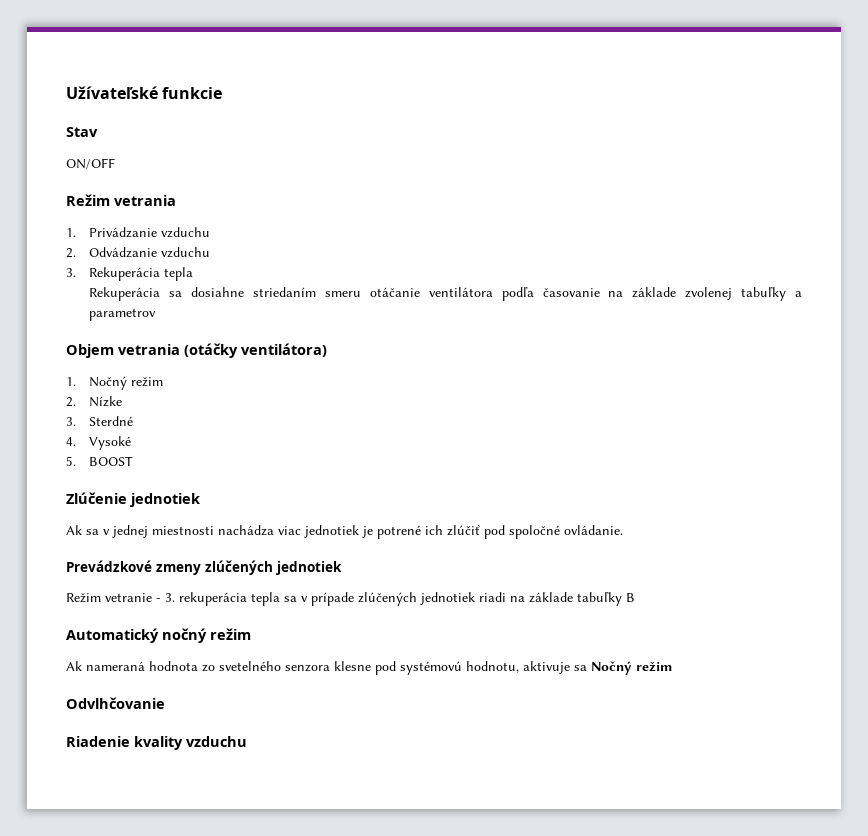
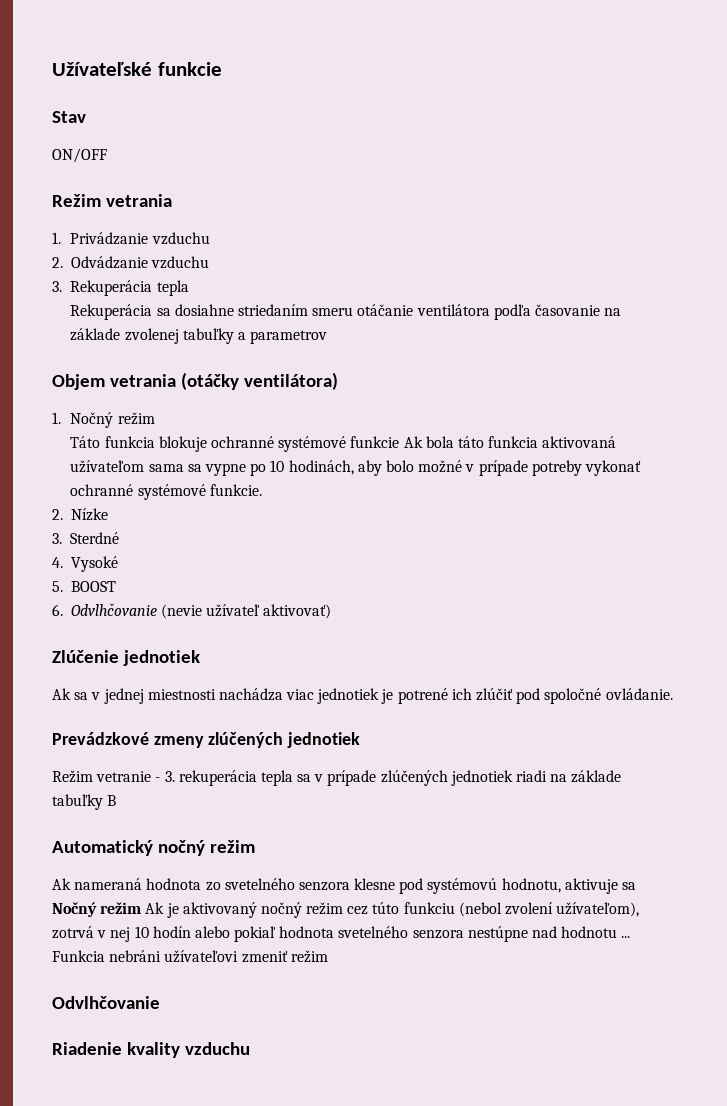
(164, 382) none -> [70,436,617,452] [70,460,641,476] [70,484,262,500] // Táto funkcia blokuje ochranné systémové funkcie Ak bola táto funkcia aktivovaná užívateľom sama sa vypne po 10 hodinách, aby bolo možné v prípade potreby vykonať ochranné systémové funkcie.
(134, 461) none -> [52,603,332,619] // 6. Odvlhčovanie (nevie užívateľ aktivovať)
(672, 666) none -> [145,902,640,918] [52,926,631,942] [52,950,328,963] Ak je aktivovaný nočný režim cez túto funkciu (nebol zvolení užívateľom), zotrvá v nej 10 hodín alebo pokiaľ hodnota svetelného senzora nestúpne nad hodnotu ... Funkcia nebráni užívateľovi zmeniť režim

